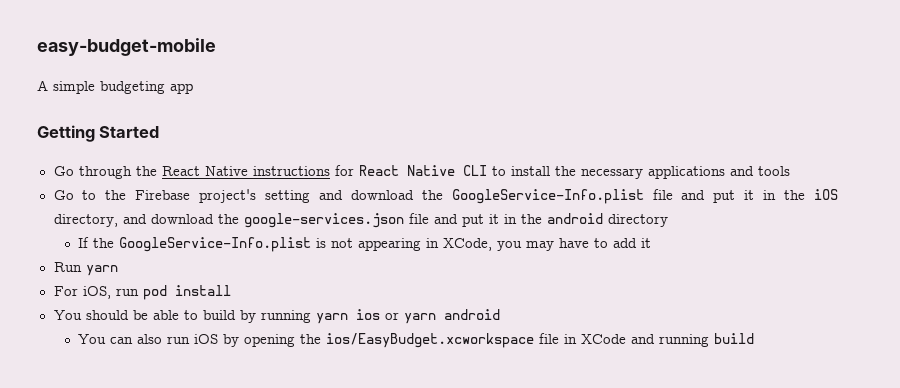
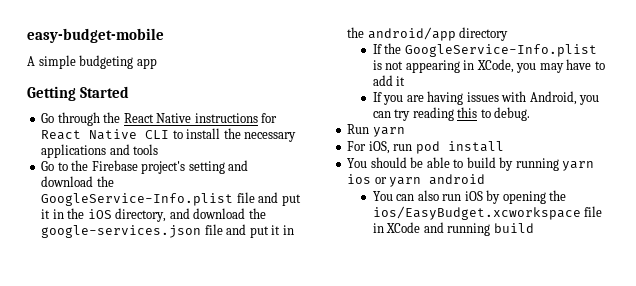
[546,213,603,224] android -> [367,27,456,41] android/app
(652, 243) none -> [372,91,600,105] [372,107,531,121] // If you are having issues with Android, you can try reading this to debug.

